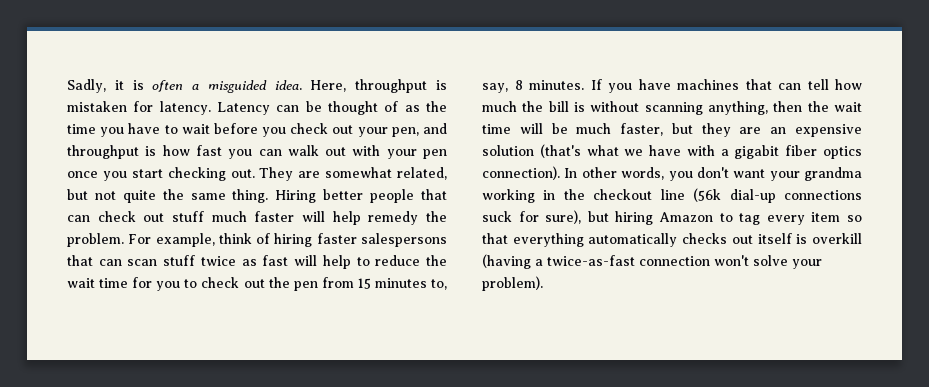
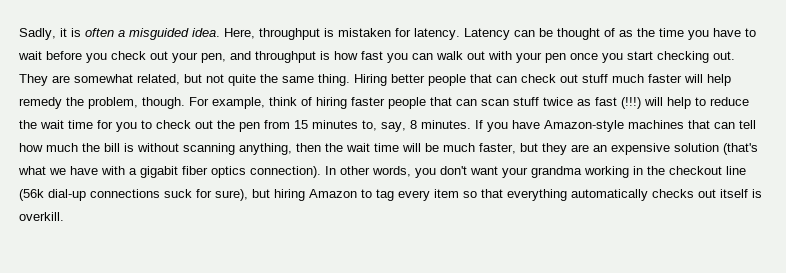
[67,233,124,247] problem. -> [88,97,185,109] problem, though.
[360,233,447,247] salespersons -> [388,97,426,109] people
(289, 260) none -> [621,97,641,109] (!!!)
(671, 84) none -> [544,120,624,132] Amazon-style
[812,233,862,244] [482,254,822,269] [482,276,543,291] overkill (having a twice-as-fast connection won't solve your problem). -> [19,212,64,221] overkill.

